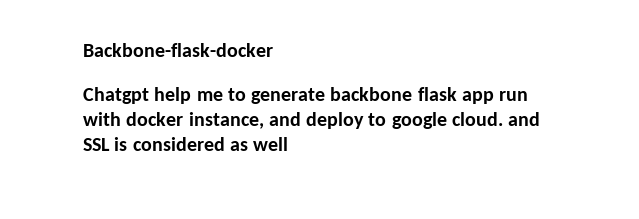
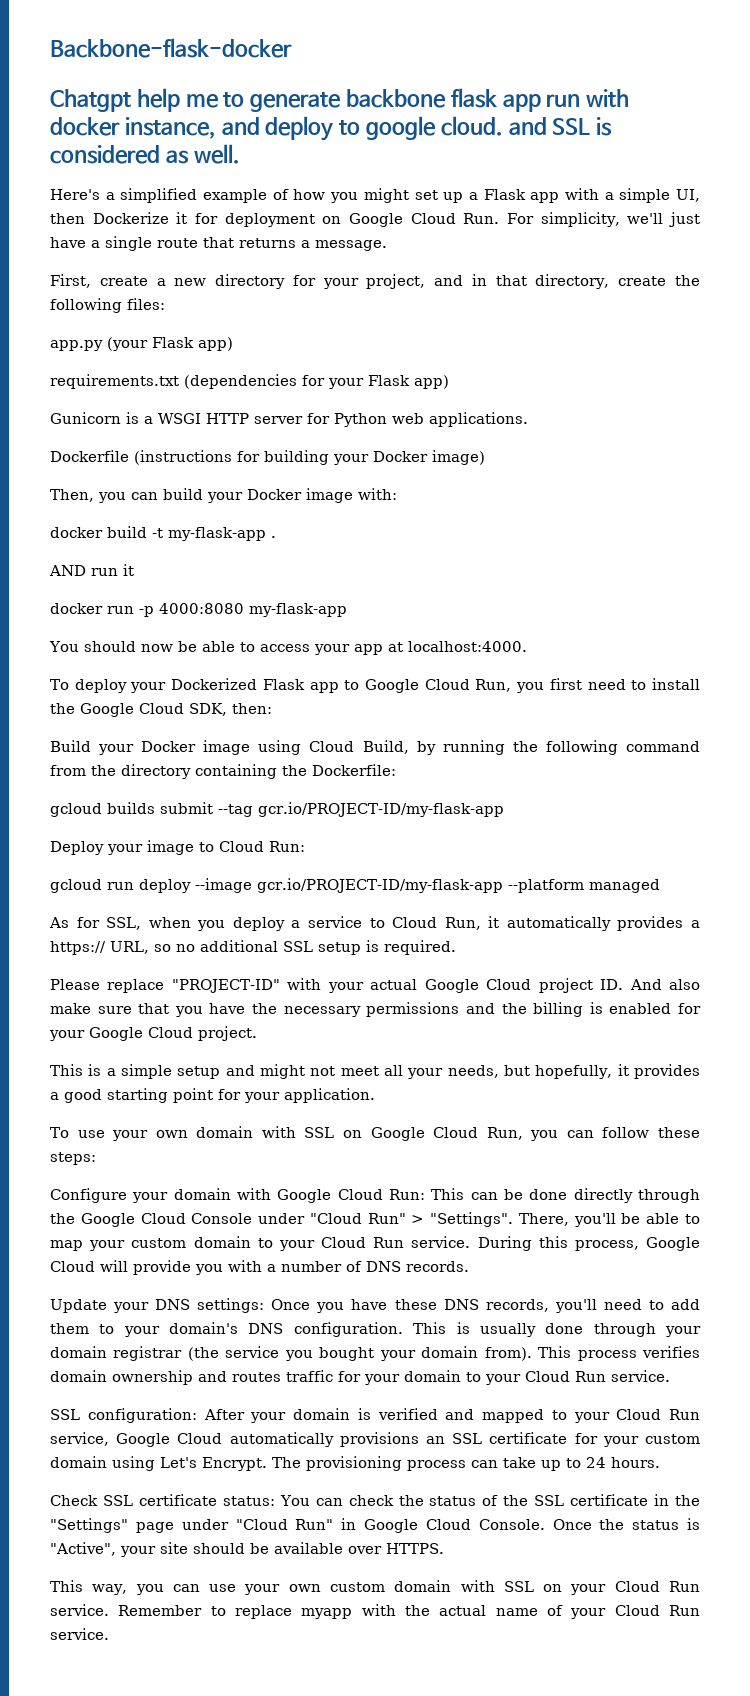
[253,137,289,151] well -> [193,144,240,164] [50,188,700,203] [50,212,700,227] [50,236,387,251] [50,274,700,289] [50,298,165,313] [50,337,233,351] [50,374,449,389] [50,412,528,427] [50,450,485,465] [50,488,397,503] [50,526,276,541] [49,564,134,576] [50,603,347,617] [49,641,527,655] [50,678,701,693] [50,703,272,717] [50,740,700,755] [50,764,396,779] [50,802,504,817] [50,840,305,855] [50,878,660,893] [49,916,700,931] [50,940,456,955] [50,978,701,993] [50,1002,702,1017] [49,1026,257,1041] [50,1064,701,1079] [50,1088,375,1103] [50,1126,700,1141] [50,1152,96,1165] [50,1188,700,1203] [50,1212,700,1227] [50,1236,700,1251] [50,1260,469,1275] [50,1298,701,1313] [50,1322,701,1337] [50,1346,700,1361] [50,1370,670,1385] [50,1408,700,1423] [50,1432,701,1447] [50,1456,660,1471] [50,1494,700,1506] [50,1518,701,1533] [50,1542,444,1557] [50,1580,700,1595] [50,1604,700,1619] [50,1628,109,1640] well. // Here's a simplified example of how you might set up a Flask app with a simple UI, then Dockerize it for deployment on Google Cloud Run. For simplicity, we'll just have a single route that returns a message. // First, create a new directory for your project, and in that directory, create the following files: // app.py (your Flask app) // requirements.txt (dependencies for your Flask app) // Gunicorn is a WSGI HTTP server for Python web applications. // Dockerfile (instructions for building your Docker image) // Then, you can build your Docker image with: // docker build -t my-flask-app . // AND run it // docker run -p 4000:8080 my-flask-app // You should now be able to access your app at localhost:4000. // To deploy your Dockerized Flask app to Google Cloud Run, you first need to install the Google Cloud SDK, then: // Build your Docker image using Cloud Build, by running the following command from the directory containing the Dockerfile: // gcloud builds submit --tag gcr.io/PROJECT-ID/my-flask-app // Deploy your image to Cloud Run: // gcloud run deploy --image gcr.io/PROJECT-ID/my-flask-app --platform managed // As for SSL, when you deploy a service to Cloud Run, it automatically provides a https:// URL, so no additional SSL setup is required. // Please replace "PROJECT-ID" with your actual Google Cloud project ID. And also make sure that you have the necessary permissions and the billing is enabled for your Google Cloud project. // This is a simple setup and might not meet all your needs, but hopefully, it provides a good starting point for your application. // To use your own domain with SSL on Google Cloud Run, you can follow these steps: // Configure your domain with Google Cloud Run: This can be done directly through the Google Cloud Console under "Cloud Run" > "Settings". There, you'll be able to map your custom domain to your Cloud Run service. During this process, Google Cloud will provide you with a number of DNS records. // Update your DNS settings: Once you have these DNS records, you'll need to add them to your domain's DNS configuration. This is usually done through your domain registrar (the service you bought your domain from). This process verifies domain ownership and routes traffic for your domain to your Cloud Run service. // SSL configuration: After your domain is verified and mapped to your Cloud Run service, Google Cloud automatically provisions an SSL certificate for your custom domain using Let's Encrypt. The provisioning process can take up to 24 hours. // Check SSL certificate status: You can check the status of the SSL certificate in the "Settings" page under "Cloud Run" in Google Cloud Console. Once the status is "Active", your site should be available over HTTPS. // This way, you can use your own custom domain with SSL on your Cloud Run service. Remember to replace myapp with the actual name of your Cloud Run service.

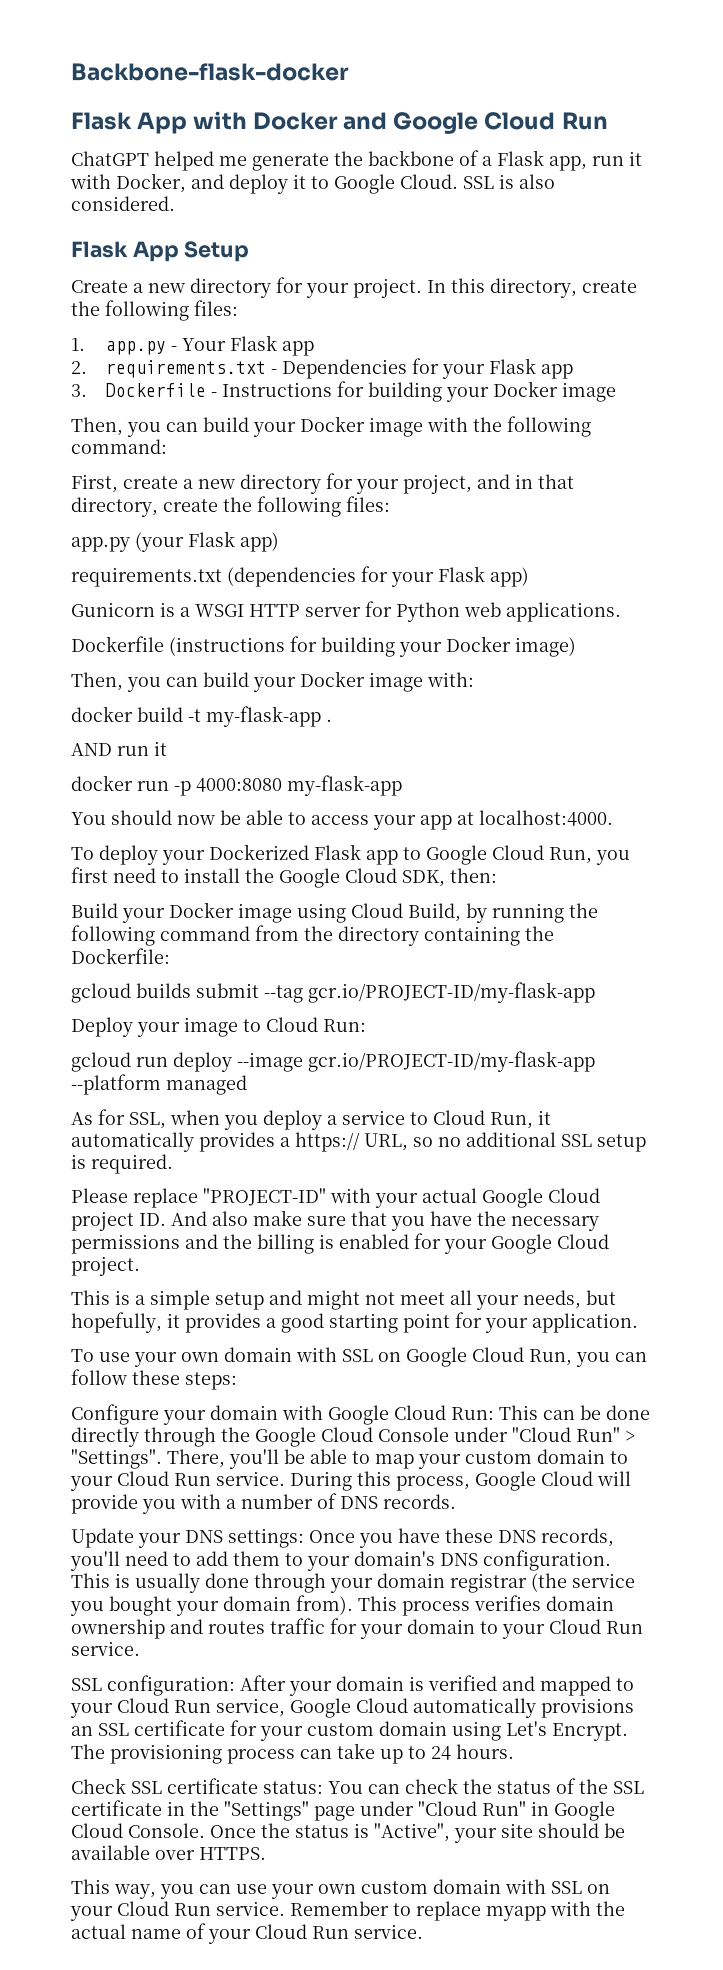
[50,88,630,112] [50,116,613,141] [50,144,240,164] [50,188,700,203] [50,212,700,227] [50,236,387,251] Chatgpt help me to generate backbone flask app run with docker instance, and deploy to google cloud. and SSL is considered as well. // Here's a simplified example of how you might set up a Flask app with a simple UI, then Dockerize it for deployment on Google Cloud Run. For simplicity, we'll just have a single route that returns a message. -> [71,111,608,134] [71,150,642,171] [70,173,555,194] [71,196,175,211] [71,241,250,262] [71,277,637,298] [71,300,238,321] [71,335,314,356] [71,358,573,379] [71,381,616,402] [71,416,591,437] [71,439,167,454] Flask App with Docker and Google Cloud Run // ChatGPT helped me generate the backbone of a Flask app, run it with Docker, and deploy it to Google Cloud. SSL is also considered. // Flask App Setup // Create a new directory for your project. In this directory, create the following files: // 1. app.py - Your Flask app // 2. requirements.txt - Dependencies for your Flask app // 3. Dockerfile - Instructions for building your Docker image // Then, you can build your Docker image with the following command:

